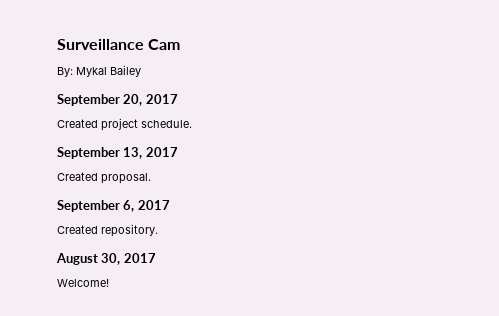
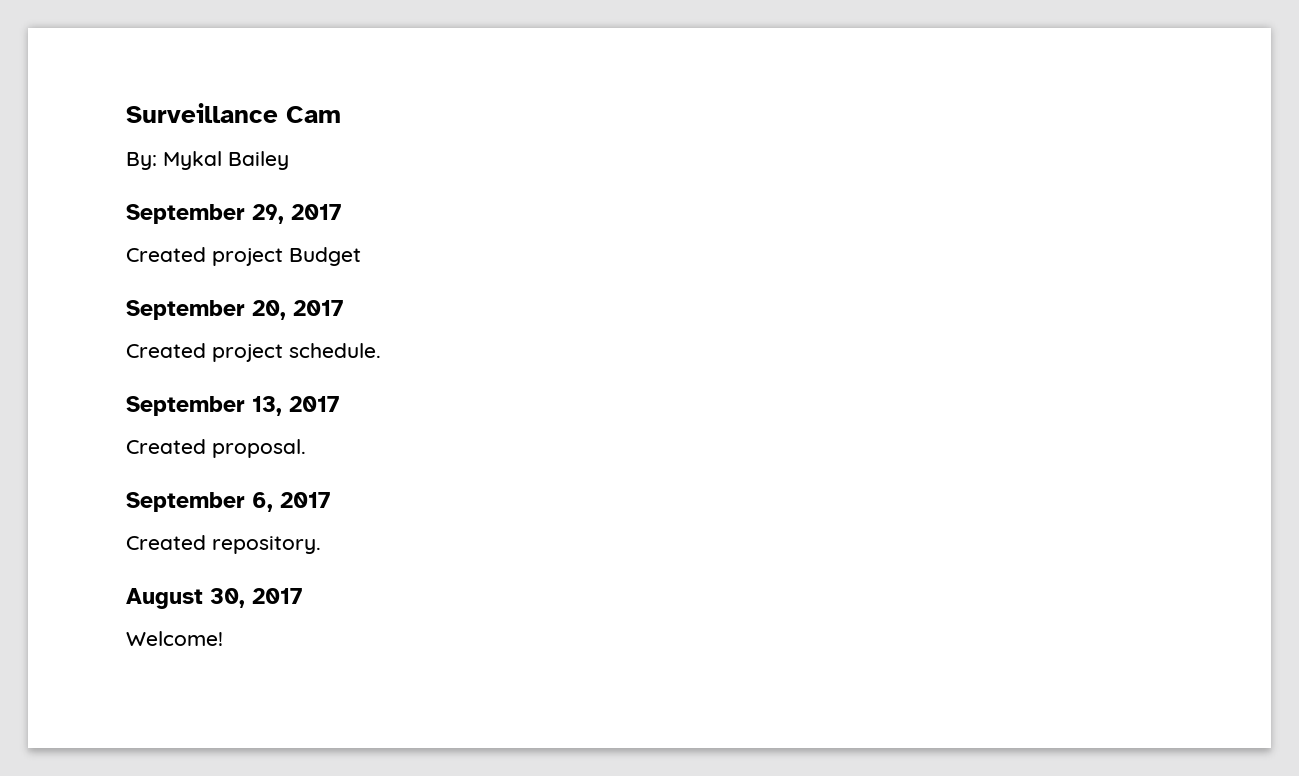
(141, 71) none -> [126,204,341,224] [126,247,361,266] // September 29, 2017 // Created project Budget

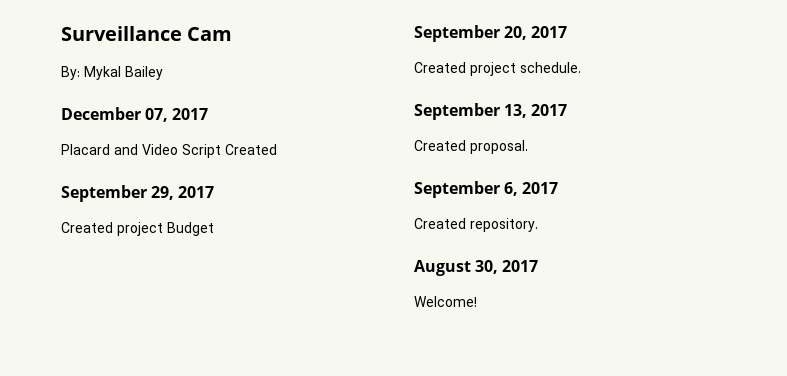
(289, 160) none -> [61,107,209,122] [61,144,277,158] // December 07, 2017 // Placard and Video Script Created

